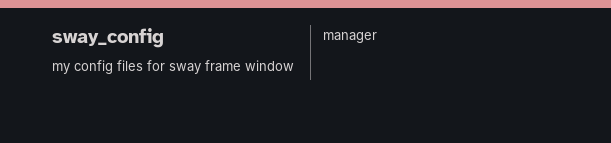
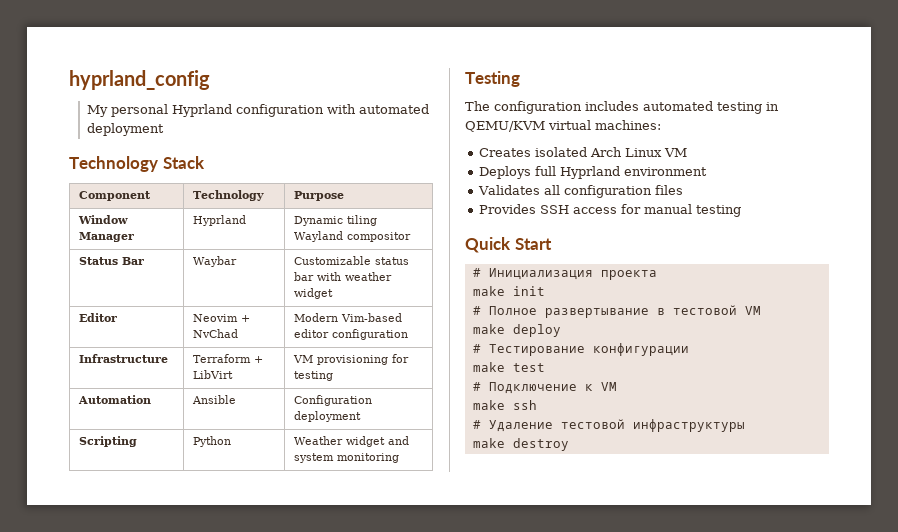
[52,28,164,48] [52,60,294,74] [323,32,377,43] sway_config // my config files for sway frame window manager -> [69,70,210,90] [87,104,430,117] [87,123,165,136] [69,156,205,172] [78,191,151,201] [192,190,264,201] [293,191,344,201] [77,215,128,224] [78,232,134,242] [192,215,246,226] [293,215,377,226] [293,231,411,242] [78,257,144,265] [192,256,237,267] [293,256,409,265] [293,272,392,281] [293,288,333,299] [78,313,117,322] [192,314,250,322] [192,329,238,338] [293,313,402,322] [293,329,408,340] [78,354,168,363] [192,354,263,363] [192,370,233,379] [292,354,409,365] [293,371,333,381] [77,395,151,404] [191,395,236,404] [293,395,372,406] [293,411,361,422] [78,436,137,447] [192,436,231,447] [293,436,409,447] [293,453,399,463] [465,71,520,87] [465,101,779,114] [465,120,661,132] [478,147,687,157] [478,166,707,179] [477,185,683,198] [478,204,741,217] [465,237,552,253] [472,268,657,280] [472,286,545,296] [472,305,761,318] [472,324,561,337] [472,343,689,356] [472,362,545,372] [472,382,617,394] [472,400,537,410] [472,419,745,432] [472,438,569,451] hyprland_config // My personal Hyprland configuration with automated deployment // Technology Stack // Component | Technology | Purpose // Window Manager | Hyprland | Dynamic tiling Wayland compositor // Status Bar | Waybar | Customizable status bar with weather widget // Editor | Neovim + NvChad | Modern Vim-based editor configuration // Infrastructure | Terraform + LibVirt | VM provisioning for testing // Automation | Ansible | Configuration deployment // Scripting | Python | Weather widget and system monitoring // Testing // The configuration includes automated testing in QEMU/KVM virtual machines: // Creates isolated Arch Linux VM // Deploys full Hyprland environment // Validates all configuration files // Provides SSH access for manual testing // Quick Start // # Инициализация проекта // make init // # Полное развертывание в тестовой VM // make deploy // # Тестирование конфигурации // make test // # Подключение к VM // make ssh // # Удаление тестовой инфраструктуры // make destroy

